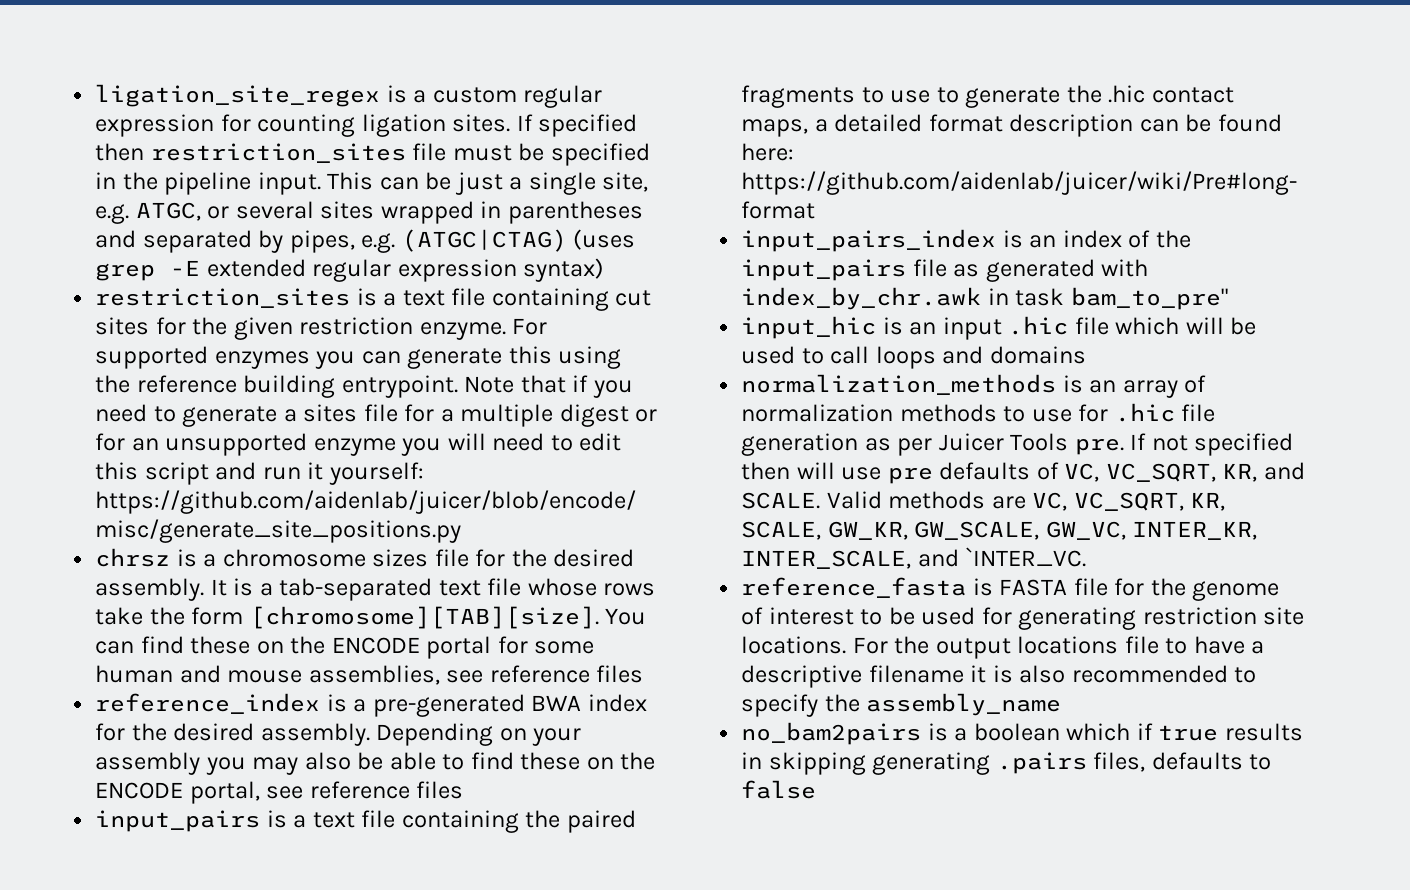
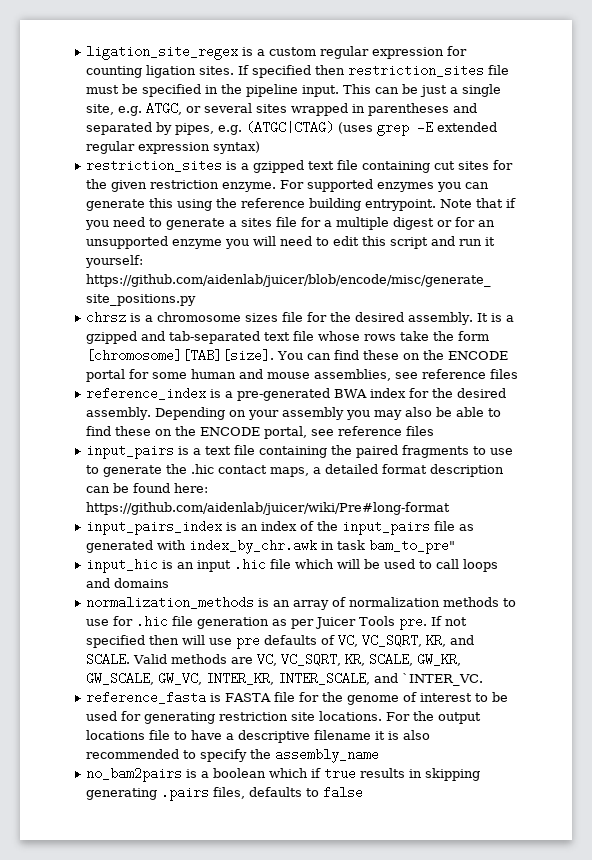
(397, 299) none -> [253,160,305,173] gzipped
(273, 589) none -> [86,331,166,344] gzipped and

